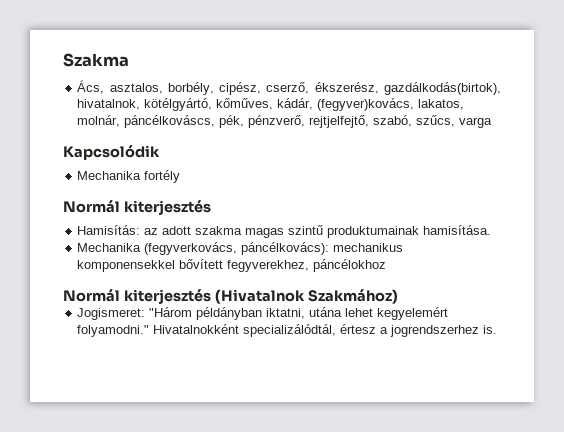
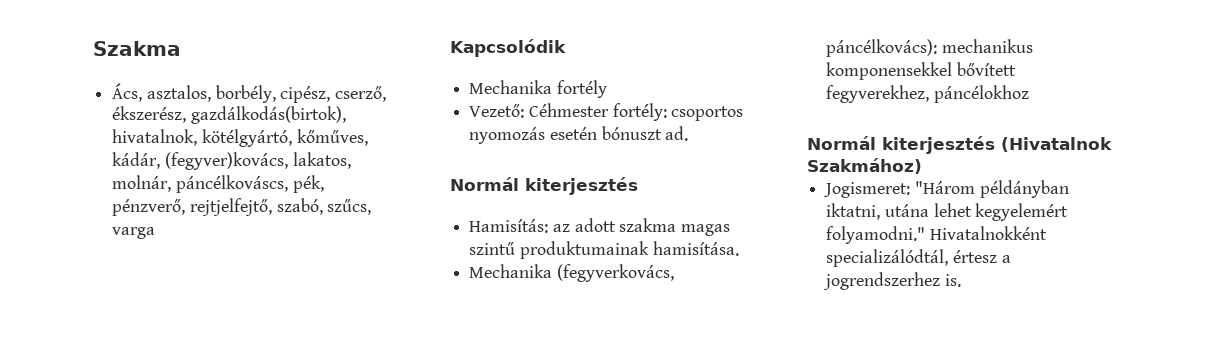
(181, 176) none -> [469,103,744,121] [469,126,689,144] // Vezető: Céhmester fortély: csoportos nyomozás esetén bónuszt ad.

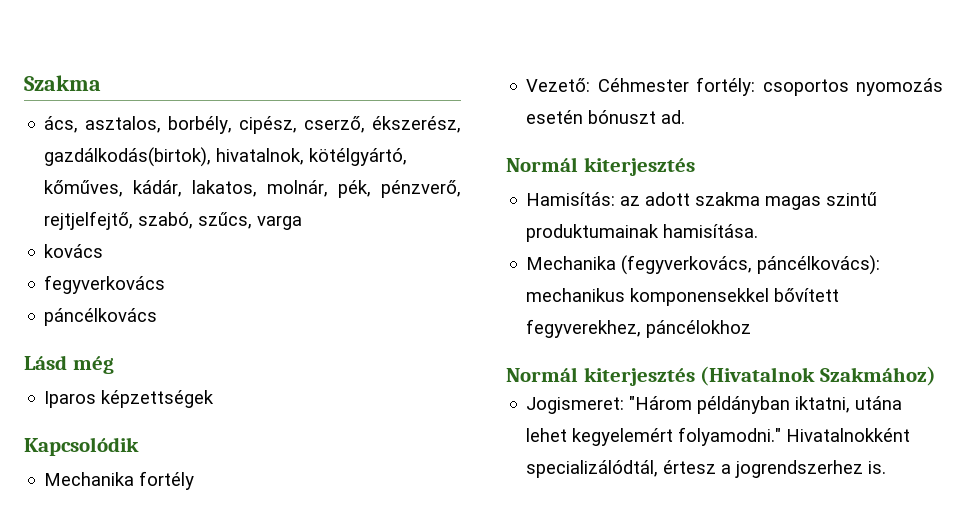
[112,83,143,102] Ács, -> [44,116,79,133] ács,
[164,152,288,170] (fegyver)kovács, -> (183, 188) none
[175,175,288,193] páncélkováscs, -> (329, 188) none
(156, 233) none -> [44,244,104,258] [44,275,166,294] [44,308,158,326] [24,355,114,374] [44,390,215,408] // kovács // fegyverkovács // páncélkovács // Lásd még // Iparos képzettségek

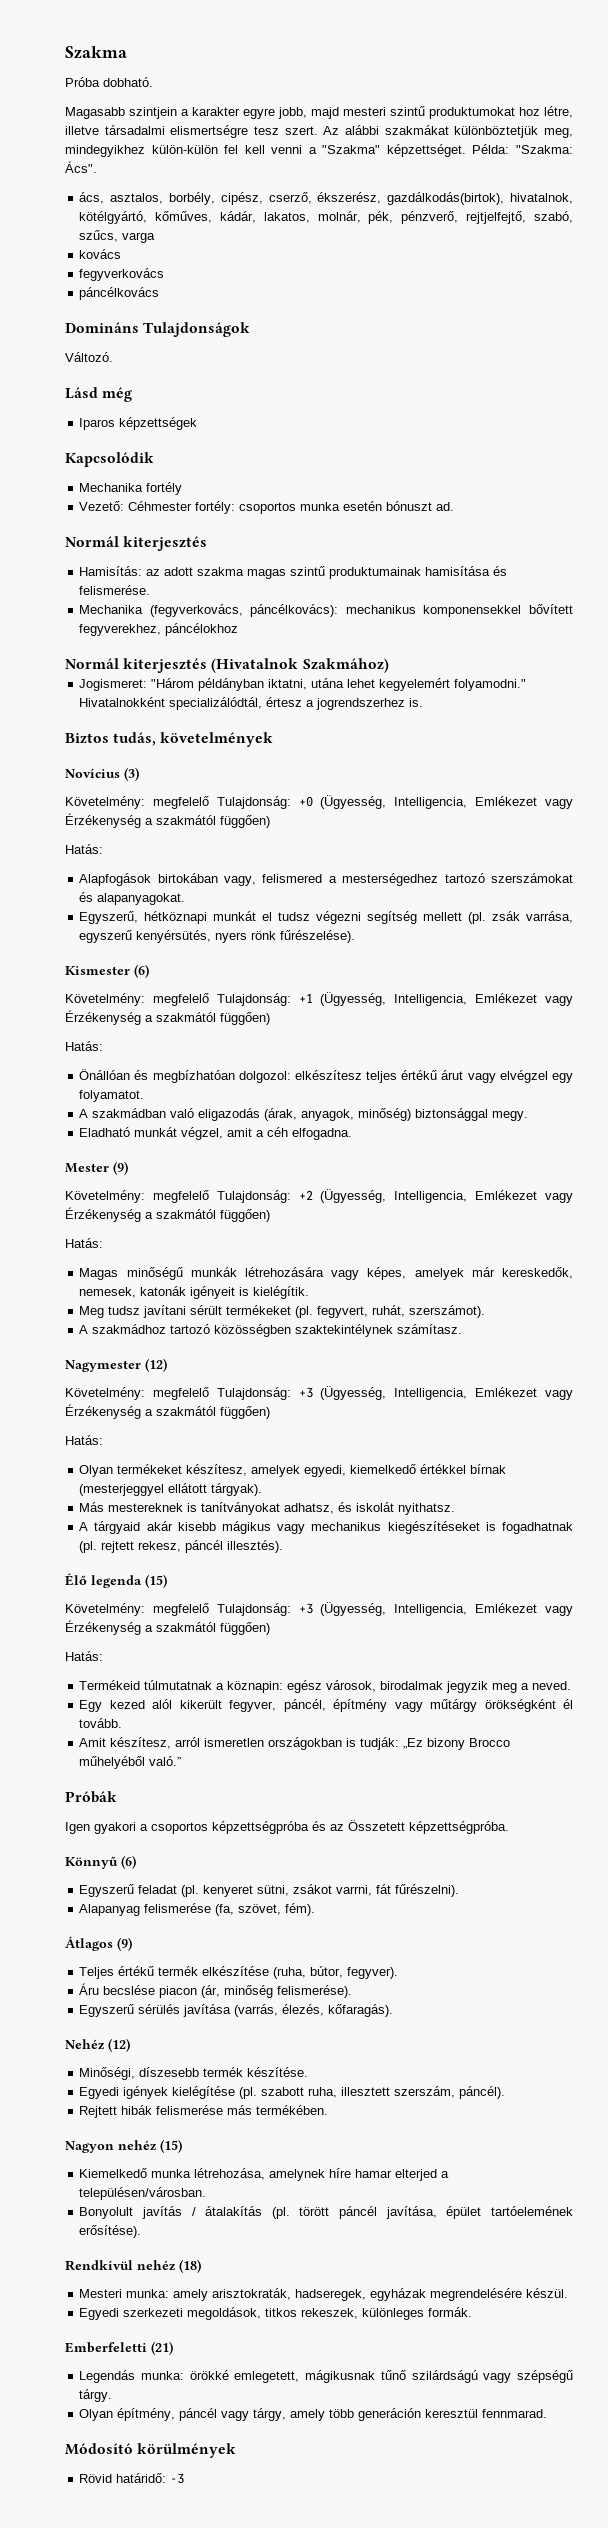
(101, 83) none -> [65,77,153,87] [65,106,573,119] [65,125,573,138] [65,144,573,157] [65,161,97,173] // Próba dobható. // Magasabb szintjein a karakter egyre jobb, majd mesteri szintű produktumokat hoz létre, illetve társadalmi elismertségre tesz szert. Az alábbi szakmákat különböztetjük meg, mindegyikhez külön-külön fel kell venni a "Szakma" képzettséget. Példa: "Szakma: Ács".
(158, 317) none -> [65,322,251,337] [65,352,113,362] // Domináns Tulajdonságok // Változó.
[856,78,943,96] nyomozás -> [300,502,341,511] munka
[663,224,759,238] hamisítása. -> [425,566,508,576] [79,585,151,595] hamisítása és felismerése.
(887, 467) none -> [65,732,274,747] [65,767,139,781] [65,795,573,809] [65,813,270,828] [65,844,103,854] [79,873,573,886] [79,892,186,905] [79,911,574,924] [79,930,356,943] [65,964,149,978] [65,992,573,1006] [65,1010,270,1025] [65,1041,103,1051] [79,1069,573,1083] [79,1090,145,1102] [79,1108,529,1121] [79,1127,353,1140] [65,1161,128,1175] [65,1189,573,1203] [65,1207,270,1222] [65,1238,103,1248] [79,1267,573,1280] [79,1286,310,1299] [79,1305,486,1318] [79,1324,463,1337] [65,1358,167,1372] [65,1386,573,1400] [65,1404,270,1419] [65,1435,103,1445] [79,1464,507,1477] [79,1483,263,1496] [79,1502,456,1515] [79,1521,573,1534] [79,1540,284,1553] [65,1573,167,1588] [65,1602,573,1616] [65,1620,270,1635] [65,1651,103,1661] [79,1680,572,1693] [79,1699,574,1712] [79,1718,123,1728] [79,1737,511,1750] [79,1756,182,1769] [65,1791,117,1803] [65,1820,509,1834] [65,1855,136,1869] [79,1884,460,1897] [79,1903,316,1916] [65,1936,132,1951] [79,1966,399,1979] [79,1983,353,1998] [79,2004,394,2017] [65,2038,130,2052] [79,2067,309,2080] [79,2086,506,2099] [79,2105,329,2118] [65,2139,182,2153] [79,2168,450,2181] [79,2187,207,2200] [79,2206,573,2219] [79,2225,142,2238] [65,2259,201,2273] [79,2288,569,2301] [79,2307,473,2320] [65,2341,173,2355] [79,2370,573,2383] [79,2389,113,2402] [79,2408,548,2421] [65,2443,237,2458] [79,2473,185,2484] // Biztos tudás, követelmények // Novícius (3) // Követelmény: megfelelő Tulajdonság: +0 (Ügyesség, Intelligencia, Emlékezet vagy Érzékenység a szakmától függően) // Hatás: // Alapfogások birtokában vagy, felismered a mesterségedhez tartozó szerszámokat és alapanyagokat. // Egyszerű, hétköznapi munkát el tudsz végezni segítség mellett (pl. zsák varrása, egyszerű kenyérsütés, nyers rönk fűrészelése). // Kismester (6) // Követelmény: megfelelő Tulajdonság: +1 (Ügyesség, Intelligencia, Emlékezet vagy Érzékenység a szakmától függően) // Hatás: // Önállóan és megbízhatóan dolgozol: elkészítesz teljes értékű árut vagy elvégzel egy folyamatot. // A szakmádban való eligazodás (árak, anyagok, minőség) biztonsággal megy. // Eladható munkát végzel, amit a céh elfogadna. // Mester (9) // Követelmény: megfelelő Tulajdonság: +2 (Ügyesség, Intelligencia, Emlékezet vagy Érzékenység a szakmától függően) // Hatás: // Magas minőségű munkák létrehozására vagy képes, amelyek már kereskedők, nemesek, katonák igényeit is kielégítik. // Meg tudsz javítani sérült termékeket (pl. fegyvert, ruhát, szerszámot). // A szakmádhoz tartozó közösségben szaktekintélynek számítasz. // Nagymester (12) // Követelmény: megfelelő Tulajdonság: +3 (Ügyesség, Intelligencia, Emlékezet vagy Érzékenység a szakmától függően) // Hatás: // Olyan termékeket készítesz, amelyek egyedi, kiemelkedő értékkel bírnak (mesterjeggyel ellátott tárgyak). // Más mestereknek is tanítványokat adhatsz, és iskolát nyithatsz. // A tárgyaid akár kisebb mágikus vagy mechanikus kiegészítéseket is fogadhatnak (pl. rejtett rekesz, páncél illesztés). // Élő legenda (15) // Követelmény: megfelelő Tulajdonság: +3 (Ügyesség, Intelligencia, Emlékezet vagy Érzékenység a szakmától függően) // Hatás: // Termékeid túlmutatnak a köznapin: egész városok, birodalmak jegyzik meg a neved. // Egy kezed alól kikerült fegyver, páncél, építmény vagy műtárgy örökségként él tovább. // Amit készítesz, arról ismeretlen országokban is tudják: „Ez bizony Brocco műhelyéből való.” // Próbák // Igen gyakori a csoportos képzettségpróba és az Összetett képzettségpróba. // Könnyű (6) // Egyszerű feladat (pl. kenyeret sütni, zsákot varrni, fát fűrészelni). // Alapanyag felismerése (fa, szövet, fém). // Átlagos (9) // Teljes értékű termék elkészítése (ruha, bútor, fegyver). // Áru becslése piacon (ár, minőség felismerése). // Egyszerű sérülés javítása (varrás, élezés, kőfaragás). // Nehéz (12) // Minőségi, díszesebb termék készítése. // Egyedi igények kielégítése (pl. szabott ruha, illesztett szerszám, páncél). // Rejtett hibák felismerése más termékében. // Nagyon nehéz (15) // Kiemelkedő munka létrehozása, amelynek híre hamar elterjed a településen/városban. // Bonyolult javítás / átalakítás (pl. törött páncél javítása, épület tartóelemének erősítése). // Rendkívül nehéz (18) // Mesteri munka: amely arisztokraták, hadseregek, egyházak megrendelésére készül. // Egyedi szerkezeti megoldások, titkos rekeszek, különleges formák. // Emberfeletti (21) // Legendás munka: örökké emlegetett, mágikusnak tűnő szilárdságú vagy szépségű tárgy. // Olyan építmény, páncél vagy tárgy, amely több generáción keresztül fennmarad. // Módosító körülmények // Rövid határidő: -3

